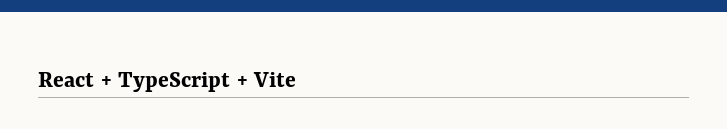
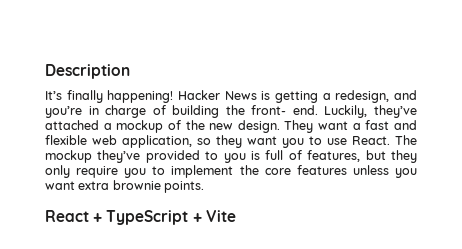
(38, 79) none -> [45,64,130,79] [45,90,418,103] [45,105,417,118] [45,120,417,133] [45,135,417,148] [45,150,417,163] [45,165,417,178] [45,180,205,193] Description // It’s finally happening! Hacker News is getting a redesign, and you’re in charge of building the front- end. Luckily, they’ve attached a mockup of the new design. They want a fast and flexible web application, so they want you to use React. The mockup they’ve provided to you is full of features, but they only require you to implement the core features unless you want extra brownie points. //

